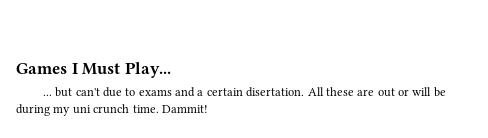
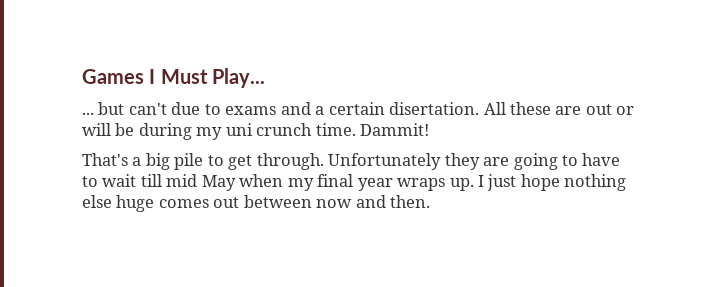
(208, 109) none -> [82,153,621,170] [82,174,627,191] [82,195,431,212] // That's a big pile to get through. Unfortunately they are going to have to wait till mid May when my final year wraps up. I just hope nothing else huge comes out between now and then.

